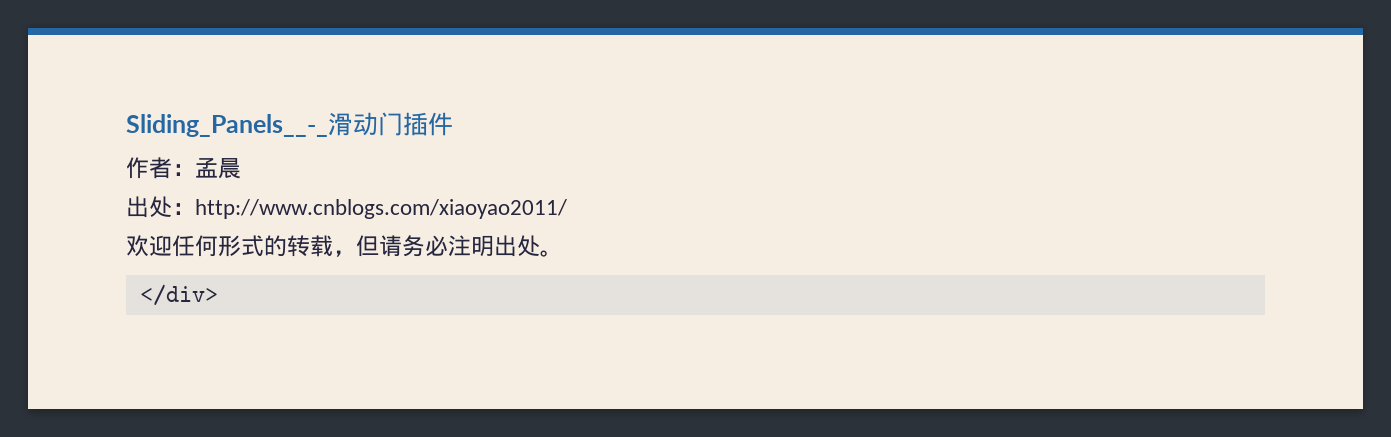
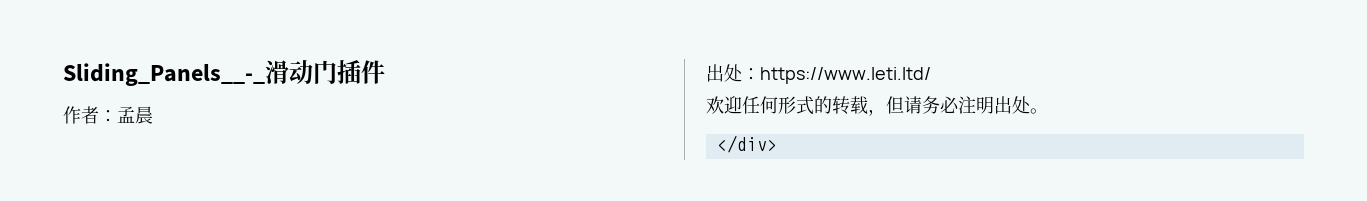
[195,199,567,219] http://www.cnblogs.com/xiaoyao2011/ -> [760,67,931,84] https://www.leti.ltd/

